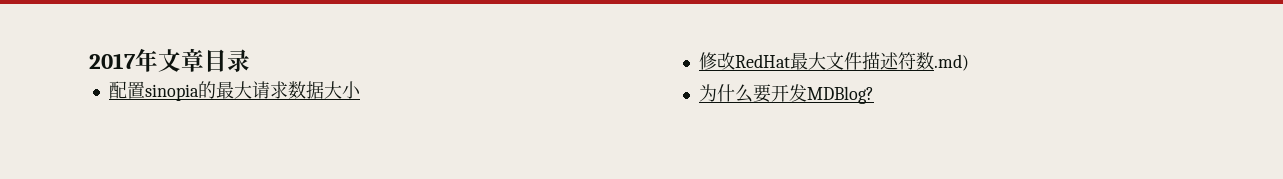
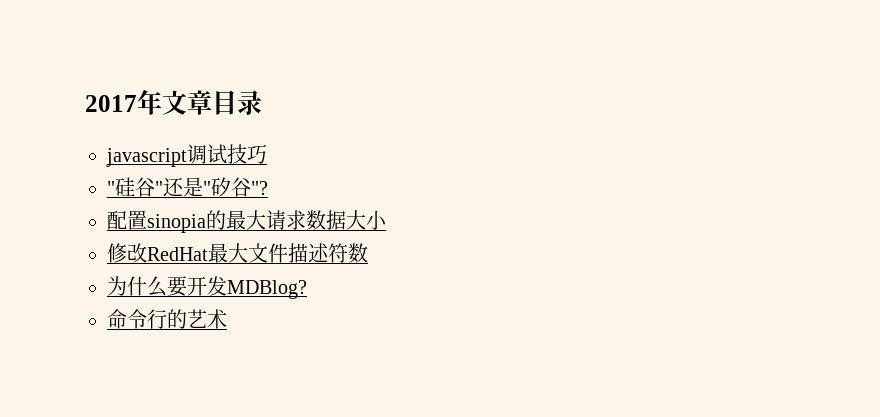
(250, 60) none -> [106,144,267,167] [107,177,268,197] // javascript调试技巧 // "硅谷"还是"矽谷"?
[933,54,969,71] .md) -> (368, 253) none
(874, 95) none -> [107,309,227,329] // 命令行的艺术

